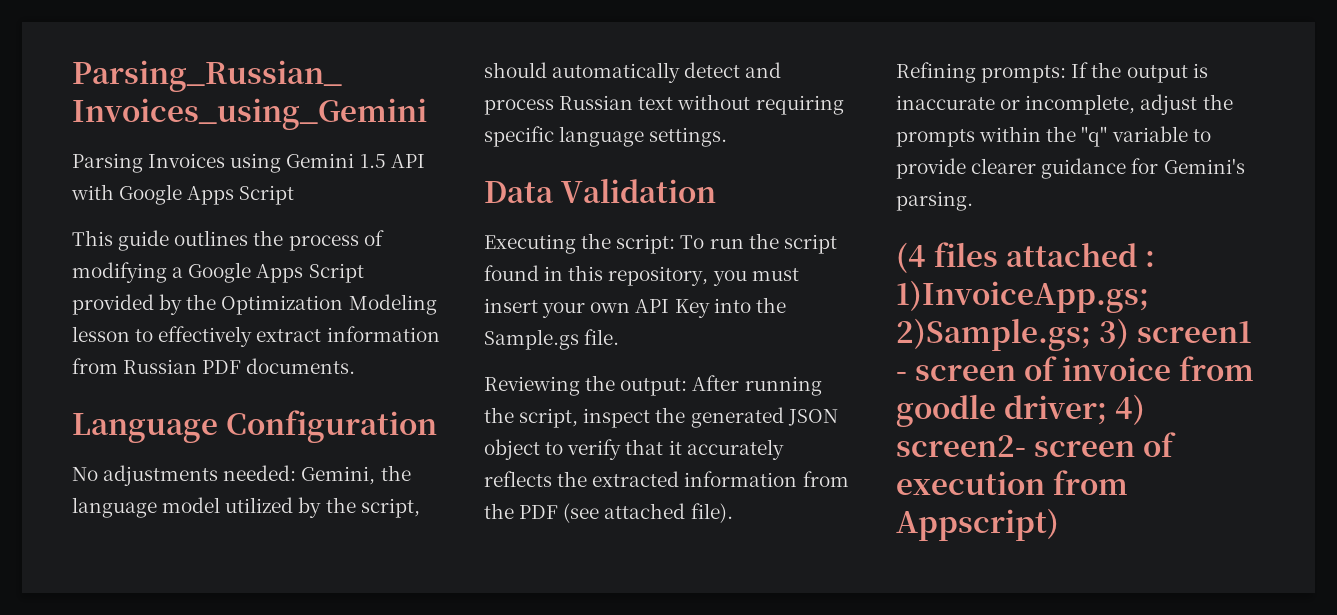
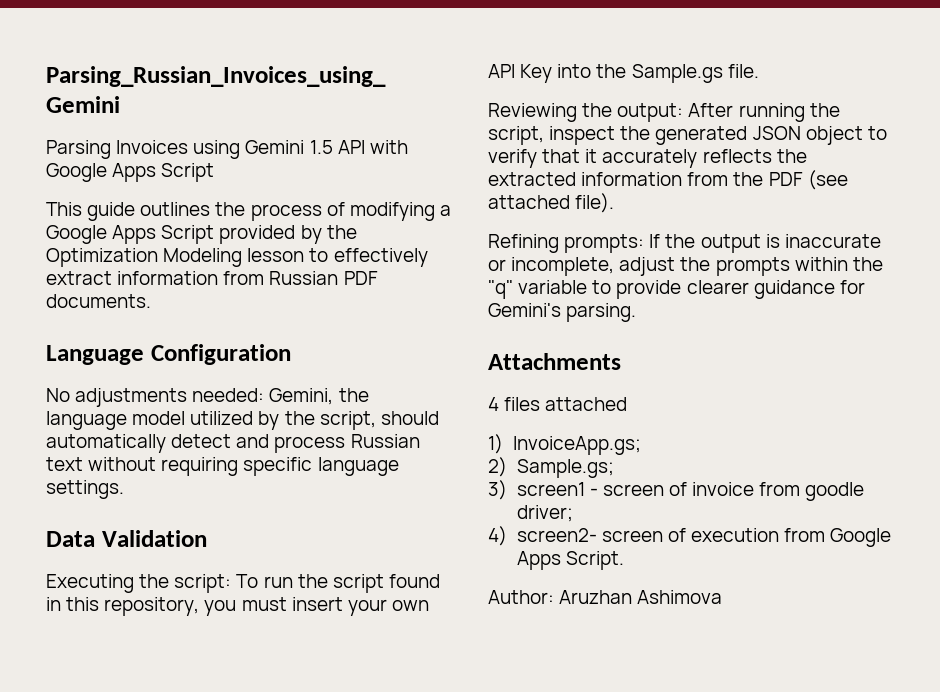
[896,242,926,273] (4 -> [488,353,621,370] [488,397,499,411] Attachments // 4
[1144,251,1155,267] [896,280,1149,313] [896,318,1091,351] : 1)InvoiceApp.gs; 2)Sample.gs; -> [488,434,641,455] [488,457,614,478] // 1) InvoiceApp.gs; // 2) Sample.gs; //
(1107, 410) none -> (573, 513) //
[896,508,1059,541] Appscript) -> [830,528,892,547] [516,551,624,570] [488,590,723,604] Google Apps Script. // Author: Aruzhan Ashimova

